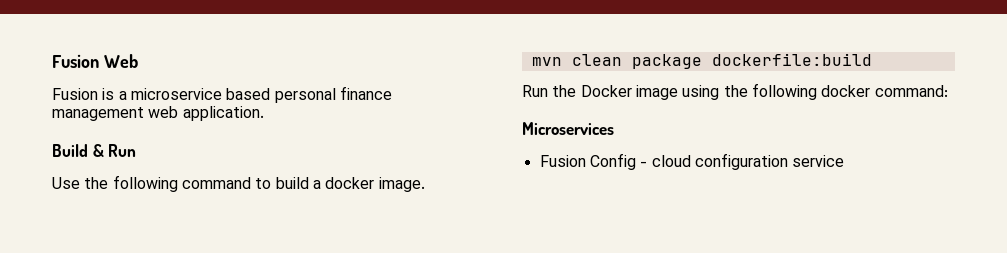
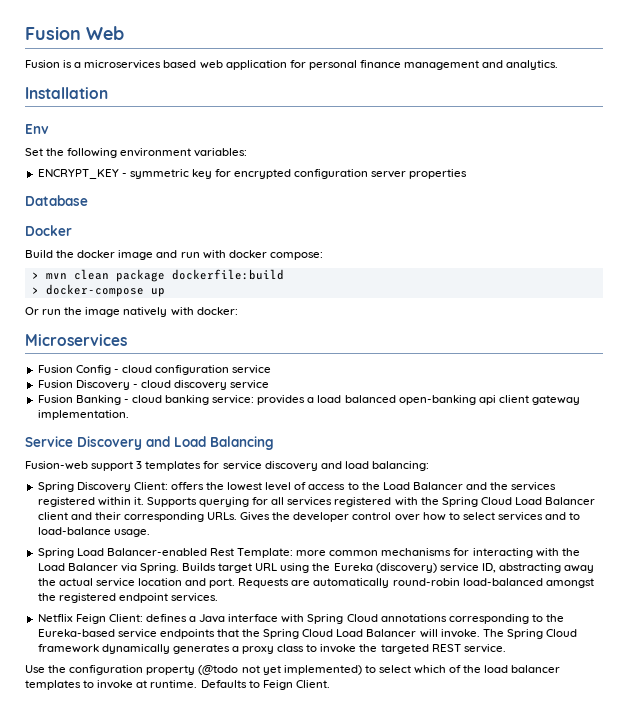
[130,86,392,103] [52,106,264,121] [52,144,137,157] [52,175,425,192] [531,53,872,69] [522,83,948,100] microservice based personal finance management web application. // Build & Run // Use the following command to build a docker image. // mvn clean package dockerfile:build // Run the Docker image using the following docker command: -> [84,60,559,70] [25,87,108,99] [25,124,49,134] [25,148,248,158] [37,169,468,179] [25,195,88,206] [25,225,72,236] [25,250,323,260] [31,269,284,282] [31,284,165,297] [25,307,238,317] microservices based web application for personal finance management and analytics. // Installation // Env // Set the following environment variables: // ENCRYPT_KEY - symmetric key for encrypted configuration server properties // Database // Docker // Build the docker image and run with docker compose: // > mvn clean package dockerfile:build // > docker-compose up // Or run the image natively with docker:
(845, 161) none -> [37,380,270,390] [37,395,581,405] [37,410,129,420] [25,436,274,450] [25,461,429,471] [37,482,557,492] [37,497,596,507] [37,512,581,522] [37,527,150,537] [37,548,580,558] [37,563,595,573] [37,578,594,588] [37,593,218,603] [37,614,565,624] [37,629,578,639] [37,644,506,654] [25,665,561,675] [25,680,330,690] // Fusion Discovery - cloud discovery service // Fusion Banking - cloud banking service: provides a load balanced open-banking api client gateway implementation. // Service Discovery and Load Balancing // Fusion-web support 3 templates for service discovery and load balancing: // Spring Discovery Client: offers the lowest level of access to the Load Balancer and the services registered within it. Supports querying for all services registered with the Spring Cloud Load Balancer client and their corresponding URLs. Gives the developer control over how to select services and to load-balance usage. // Spring Load Balancer-enabled Rest Template: more common mechanisms for interacting with the Load Balancer via Spring. Builds target URL using the Eureka (discovery) service ID, abstracting away the actual service location and port. Requests are automatically round-robin load-balanced amongst the registered endpoint services. // Netflix Feign Client: defines a Java interface with Spring Cloud annotations corresponding to the Eureka-based service endpoints that the Spring Cloud Load Balancer will invoke. The Spring Cloud framework dynamically generates a proxy class to invoke the targeted REST service. // Use the configuration property (@todo not yet implemented) to select which of the load balancer templates to invoke at runtime. Defaults to Feign Client.

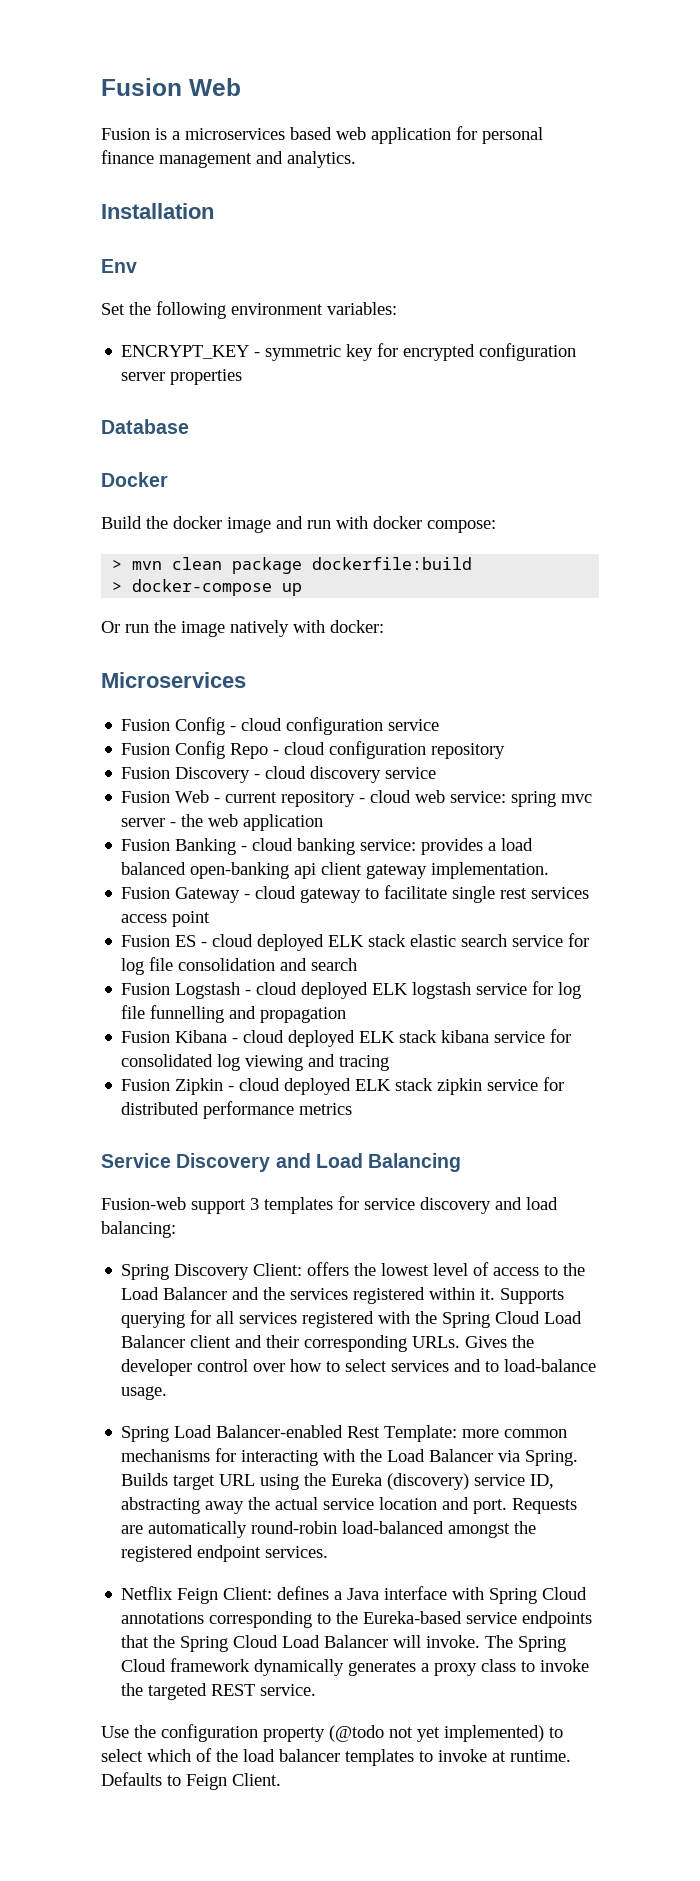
(272, 369) none -> [121,741,506,759] // Fusion Config Repo - cloud configuration repository
(270, 384) none -> [121,790,593,807] [121,814,324,831] // Fusion Web - current repository - cloud web service: spring mvc server - the web application
(129, 415) none -> [121,885,590,903] [121,911,211,927] [121,933,590,951] [121,957,358,975] [121,981,582,999] [121,1005,347,1023] [121,1029,572,1047] [121,1054,390,1071] [121,1077,565,1095] [121,1101,353,1119] // Fusion Gateway - cloud gateway to facilitate single rest services access point // Fusion ES - cloud deployed ELK stack elastic search service for log file consolidation and search // Fusion Logstash - cloud deployed ELK logstash service for log file funnelling and propagation // Fusion Kibana - cloud deployed ELK stack kibana service for consolidated log viewing and tracing // Fusion Zipkin - cloud deployed ELK stack zipkin service for distributed performance metrics

